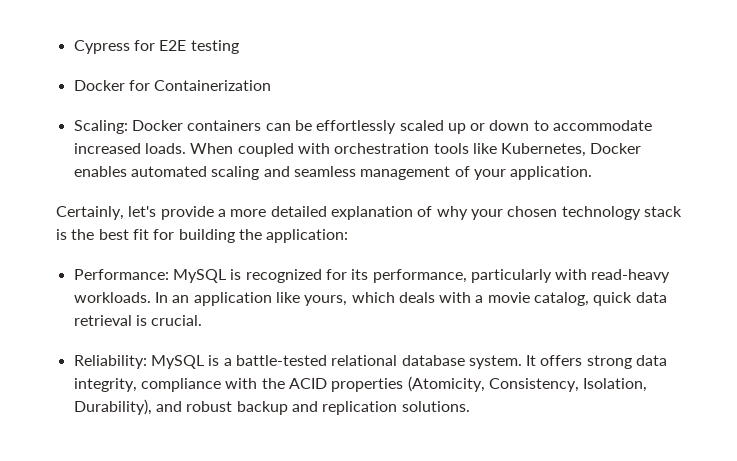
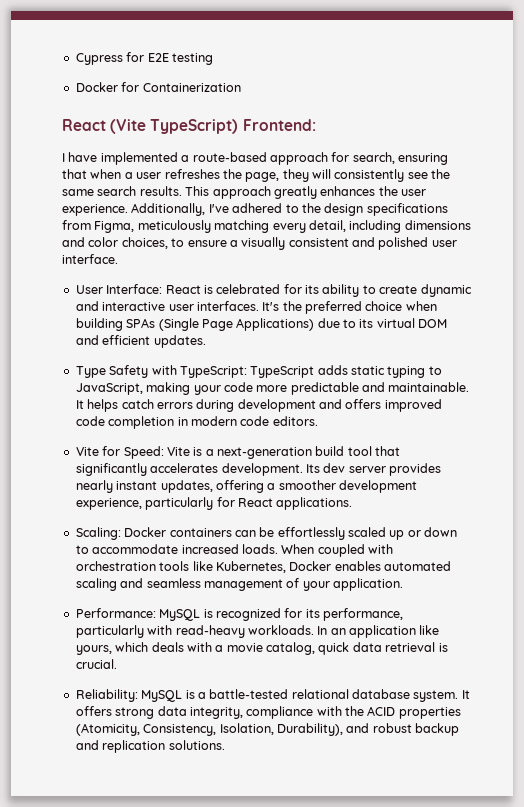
(272, 85) none -> [62,119,316,134] [62,152,448,165] [62,169,451,182] [62,186,426,199] [62,203,448,216] [62,220,471,233] [62,237,457,250] [62,254,118,264] [75,284,472,297] [75,301,437,314] [75,318,448,331] [75,335,206,348] [75,365,442,378] [75,382,470,395] [75,399,442,412] [75,416,318,429] [75,446,401,459] [75,463,441,476] [75,480,417,493] [75,497,353,510] // React (Vite TypeScript) Frontend: // I have implemented a route-based approach for search, ensuring that when a user refreshes the page, they will consistently see the same search results. This approach greatly enhances the user experience. Additionally, I've adhered to the design specifications from Figma, meticulously matching every detail, including dimensions and color choices, to ensure a visually consistent and polished user interface. // User Interface: React is celebrated for its ability to create dynamic and interactive user interfaces. It's the preferred choice when building SPAs (Single Page Applications) due to its virtual DOM and efficient updates. // Type Safety with TypeScript: TypeScript adds static typing to JavaScript, making your code more predictable and maintainable. It helps catch errors during development and offers improved code completion in modern code editors. // Vite for Speed: Vite is a next-generation build tool that significantly accelerates development. Its dev server provides nearly instant updates, offering a smoother development experience, particularly for React applications.
[56,206,682,220] [56,229,349,243] // Certainly, let's provide a more detailed explanation of why your chosen technology stack is the best fit for building the application: -> (403, 584) none

